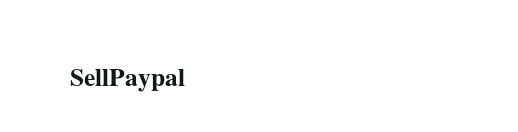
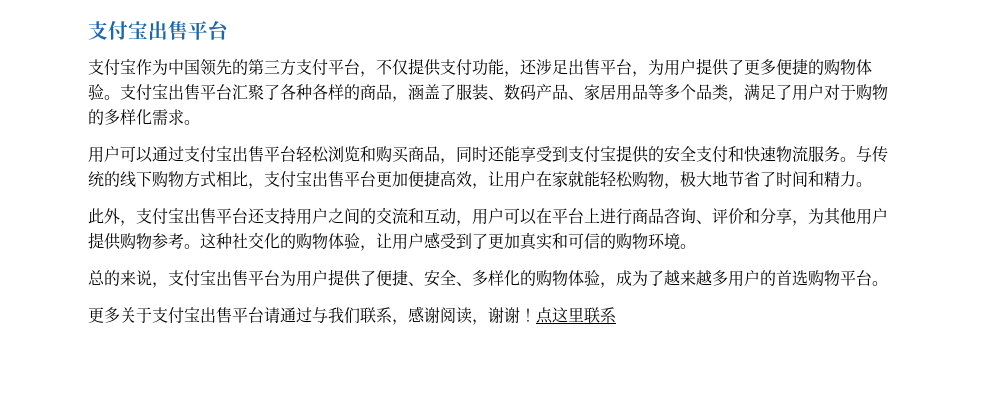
[70,69,185,92] SellPaypal -> [88,20,229,40] [88,58,872,77] [88,84,888,102] [88,109,200,125] [88,145,888,164] [88,170,872,189] [88,207,888,226] [88,232,696,251] [88,269,888,288] [88,306,616,325] 支付宝出售平台 // 支付宝作为中国领先的第三方支付平台，不仅提供支付功能，还涉足出售平台，为用户提供了更多便捷的购物体验。支付宝出售平台汇聚了各种各样的商品，涵盖了服装、数码产品、家居用品等多个品类，满足了用户对于购物的多样化需求。 // 用户可以通过支付宝出售平台轻松浏览和购买商品，同时还能享受到支付宝提供的安全支付和快速物流服务。与传统的线下购物方式相比，支付宝出售平台更加便捷高效，让用户在家就能轻松购物，极大地节省了时间和精力。 // 此外，支付宝出售平台还支持用户之间的交流和互动，用户可以在平台上进行商品咨询、评价和分享，为其他用户提供购物参考。这种社交化的购物体验，让用户感受到了更加真实和可信的购物环境。 // 总的来说，支付宝出售平台为用户提供了便捷、安全、多样化的购物体验，成为了越来越多用户的首选购物平台。 // 更多关于支付宝出售平台请通过与我们联系，感谢阅读，谢谢！点这里联系

